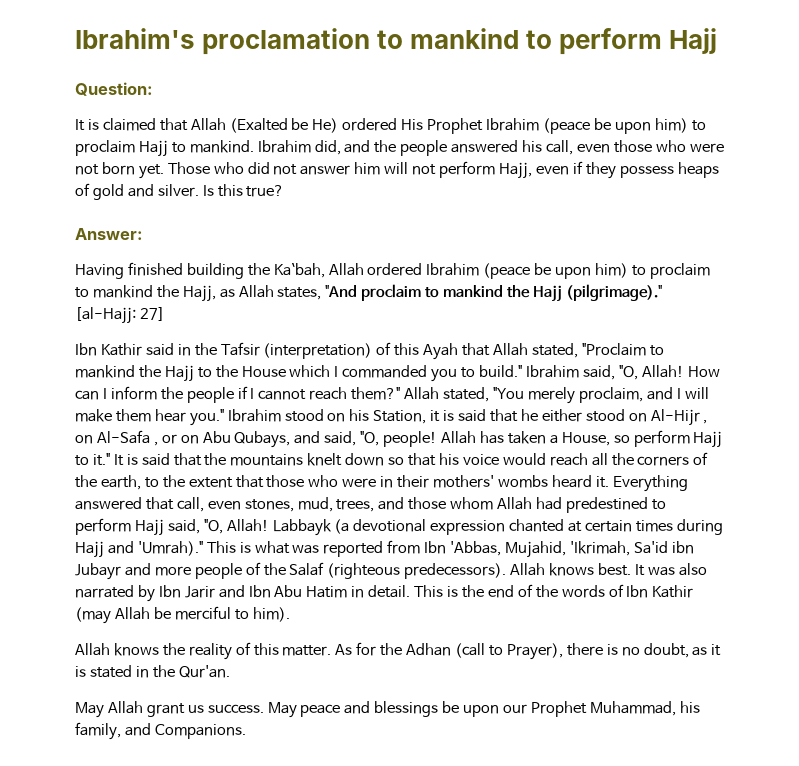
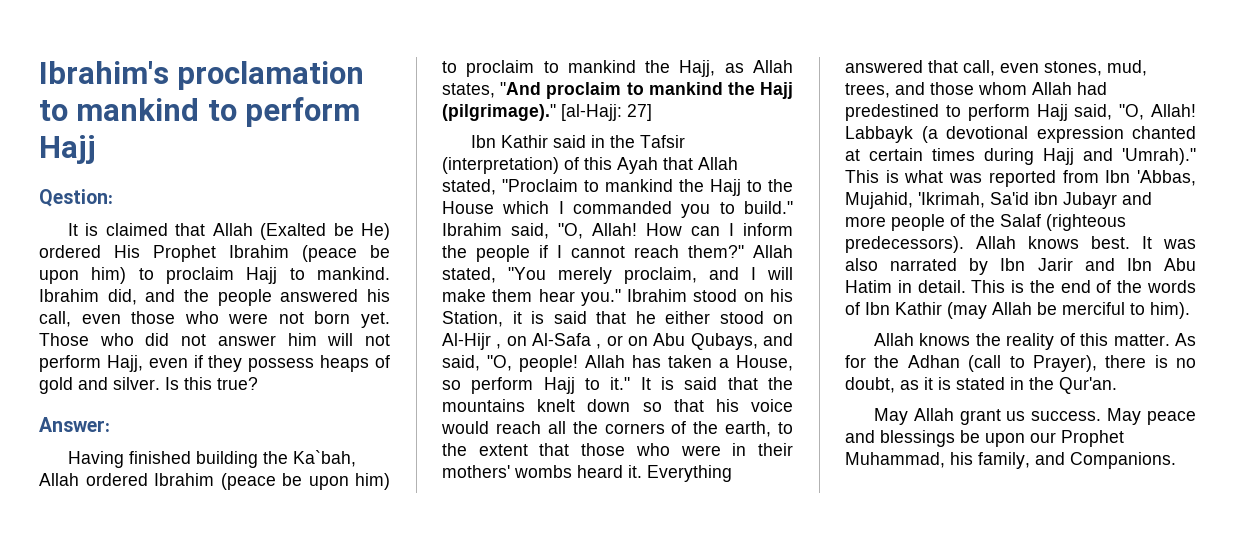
[75,82,153,96] Question: -> [39,189,113,207] Qestion:

